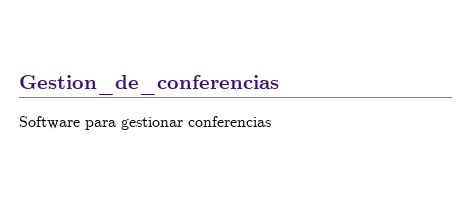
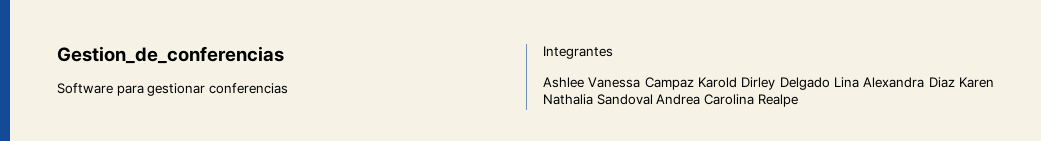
(271, 121) none -> [543,46,613,59] [543,77,994,90] [543,94,798,107] // Integrantes // Ashlee Vanessa Campaz Karold Dirley Delgado Lina Alexandra Diaz Karen Nathalia Sandoval Andrea Carolina Realpe

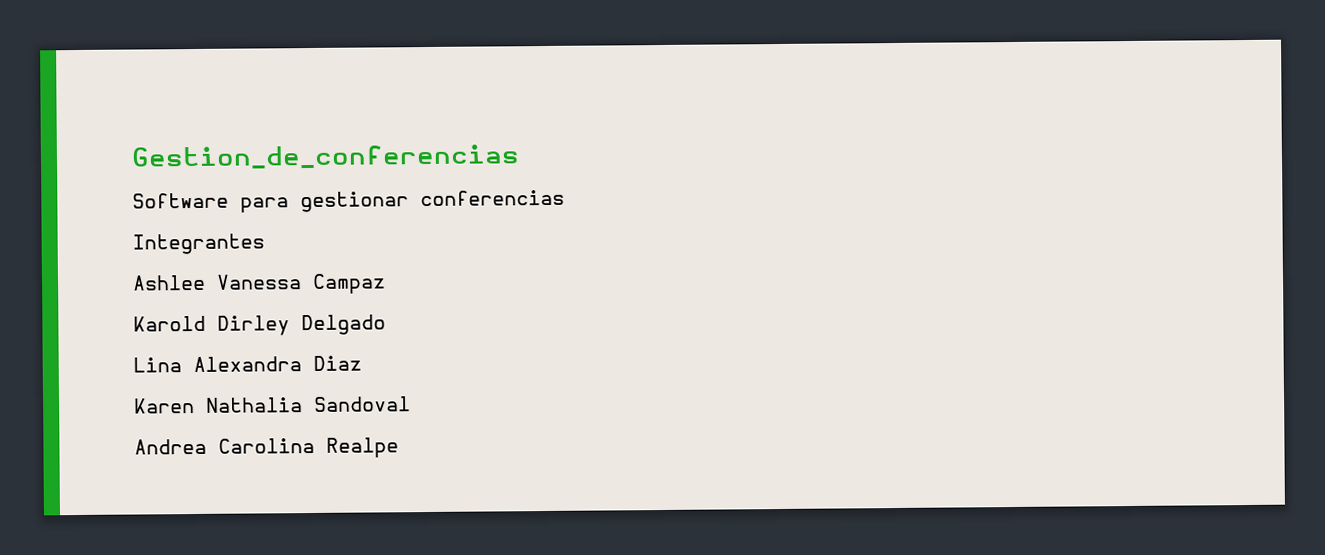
(694, 83) none -> (386, 283) //
(830, 83) none -> (386, 325) //
(955, 82) none -> (362, 363) //
(653, 99) none -> (411, 404) //

